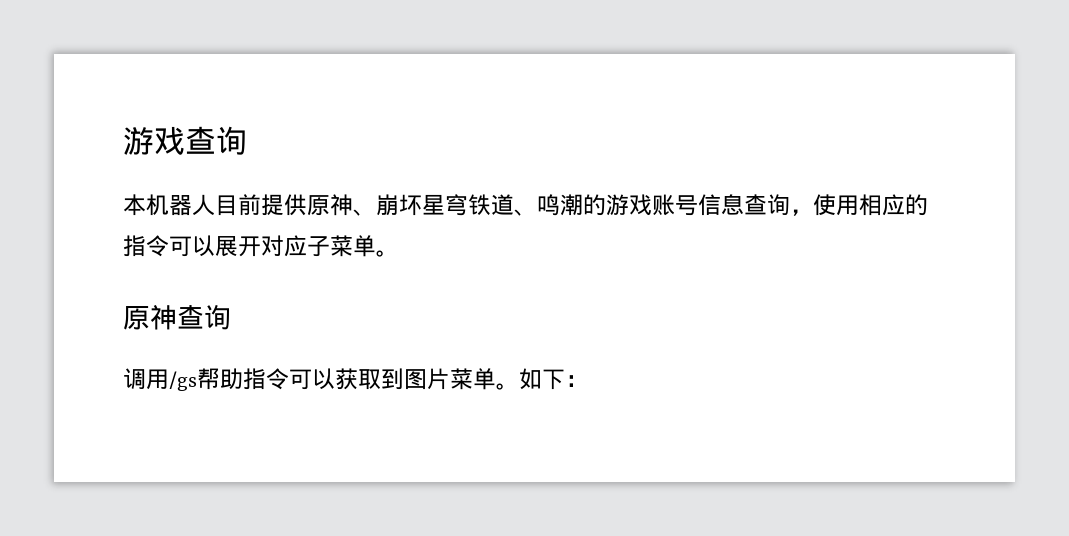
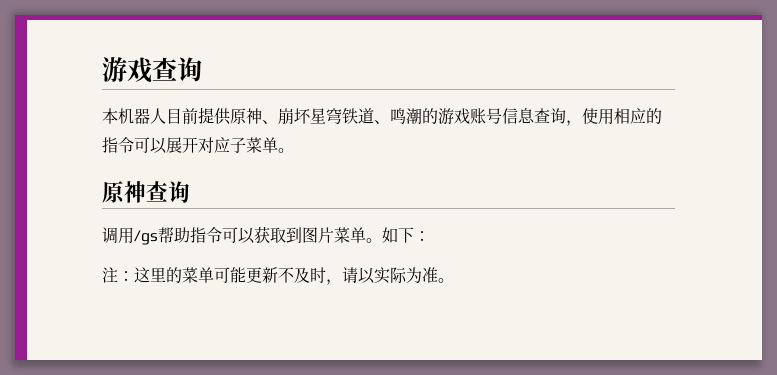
(588, 381) none -> [102,267,454,285] // 注：这里的菜单可能更新不及时，请以实际为准。

